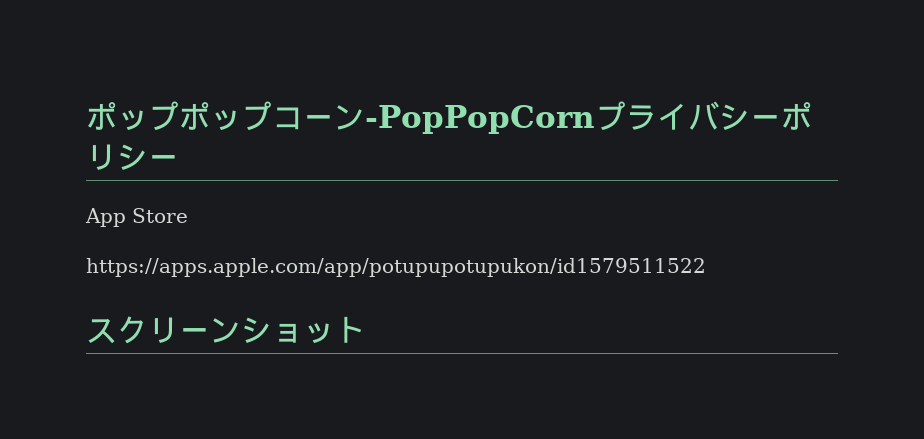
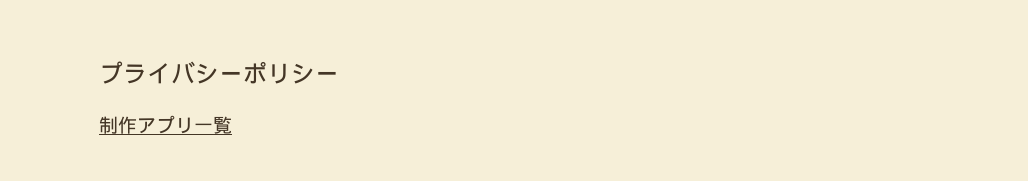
[86,101,595,134] ポップポップコーン-PopPopCorn -> (99, 72) none
[85,208,188,227] [86,258,706,277] [86,316,365,344] App Store // https://apps.apple.com/app/potupupotupukon/id1579511522 // スクリーンショット -> [99,115,232,134] 制作アプリ一覧

